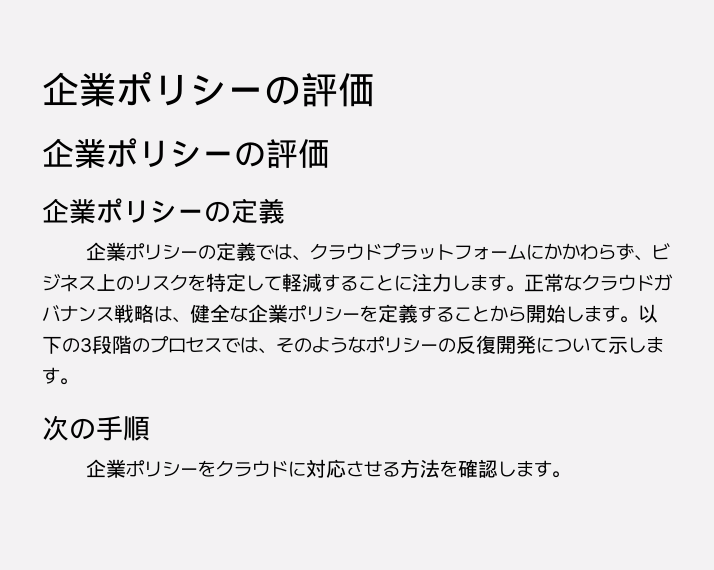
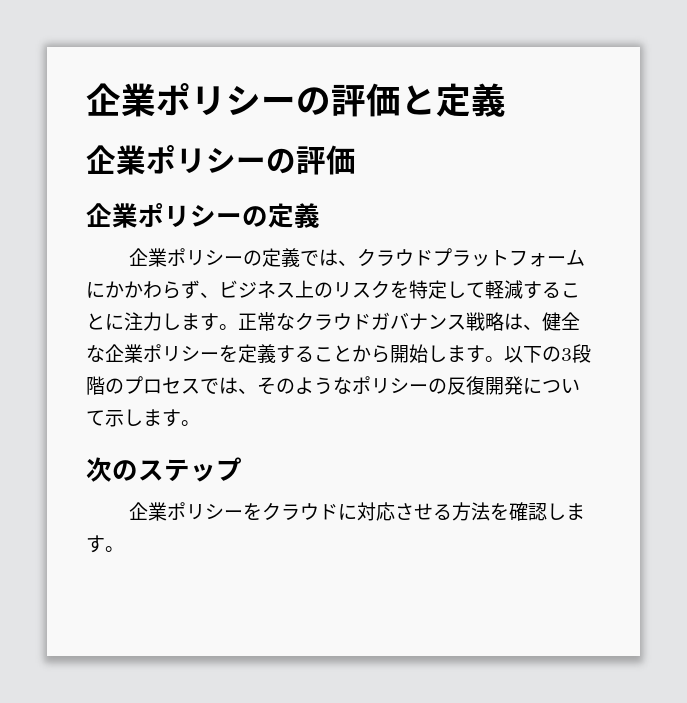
[42,72,375,107] 企業ポリシーの評価 -> [86,83,506,117] 企業ポリシーの評価と定義
[96,416,150,441] 手順 -> [138,457,242,482] ステップ

